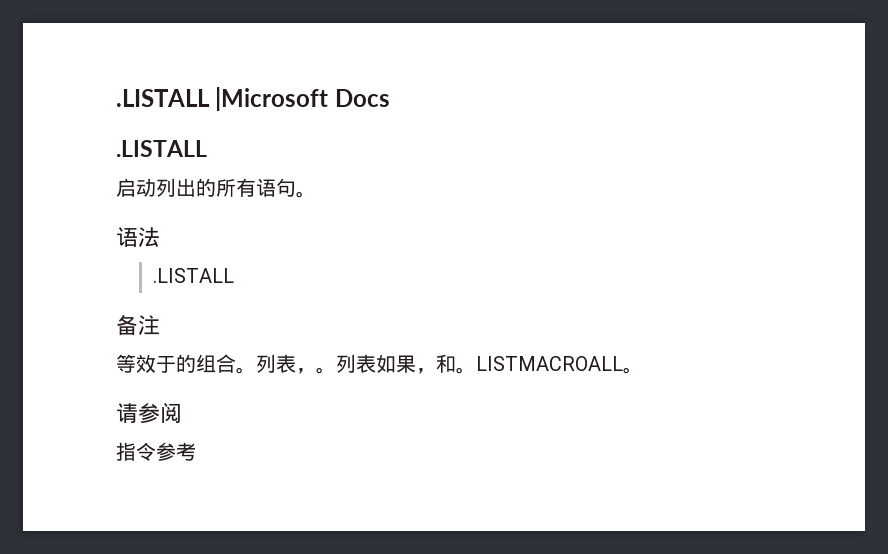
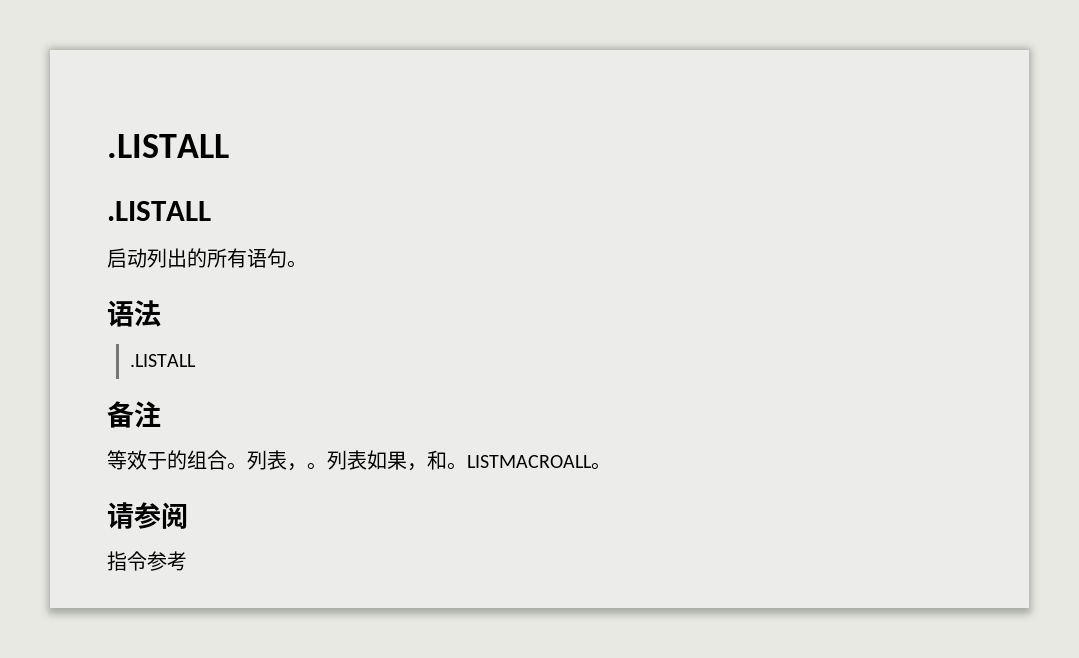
[116,87,390,111] .LISTALL |Microsoft Docs -> [107,134,229,158] .LISTALL

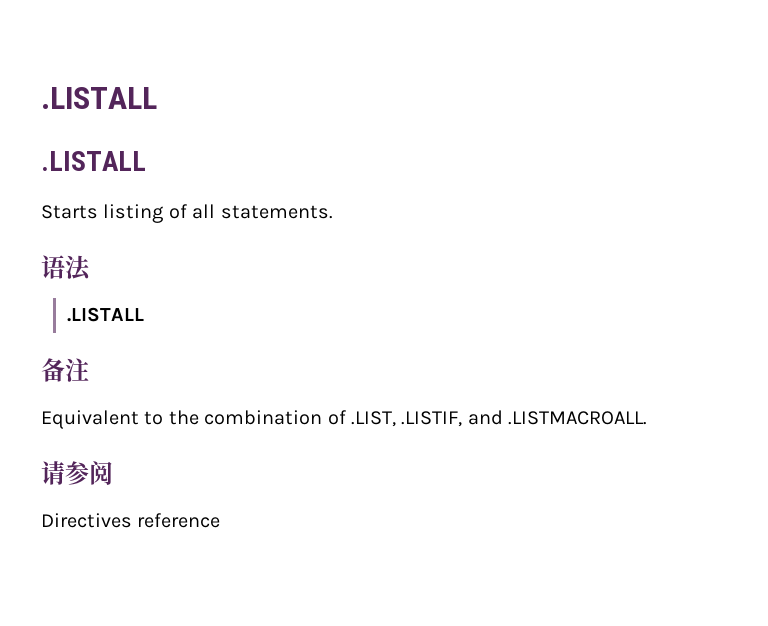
[107,248,307,268] [107,300,161,327] [130,354,197,367] [107,401,161,428] [107,450,611,471] 启动列出的所有语句。 // 语法 // .LISTALL // 备注 // 等效于的组合。列表，。列表如果，和。LISTMACROALL。 -> [41,204,333,223] [41,255,91,281] [67,307,145,322] [41,358,89,382] [41,410,648,429] Starts listing of all statements. // 语法 // .LISTALL // 备注 // Equivalent to the combination of .LIST, .LISTIF, and .LISTMACROALL.
[107,551,187,571] 指令参考 -> [41,513,221,528] Directives reference

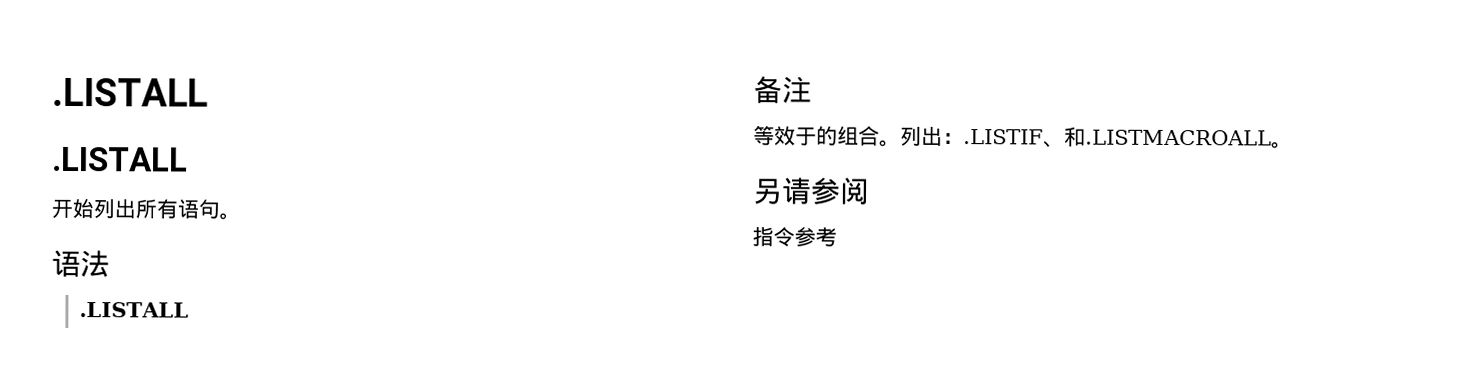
[41,204,333,223] [41,255,91,281] [67,307,145,322] [41,358,89,382] [41,410,648,429] Starts listing of all statements. // 语法 // .LISTALL // 备注 // Equivalent to the combination of .LIST, .LISTIF, and .LISTMACROALL. // -> [51,198,241,220] [51,249,110,278] [79,302,190,318] [753,76,812,104] [753,125,1293,149] [752,178,783,205] 开始列出所有语句。 // 语法 // .LISTALL // 备注 // 等效于的组合。列出：.LISTIF、和.LISTMACROALL。 // 另
[41,513,221,528] Directives reference -> [752,226,837,248] 指令参考

